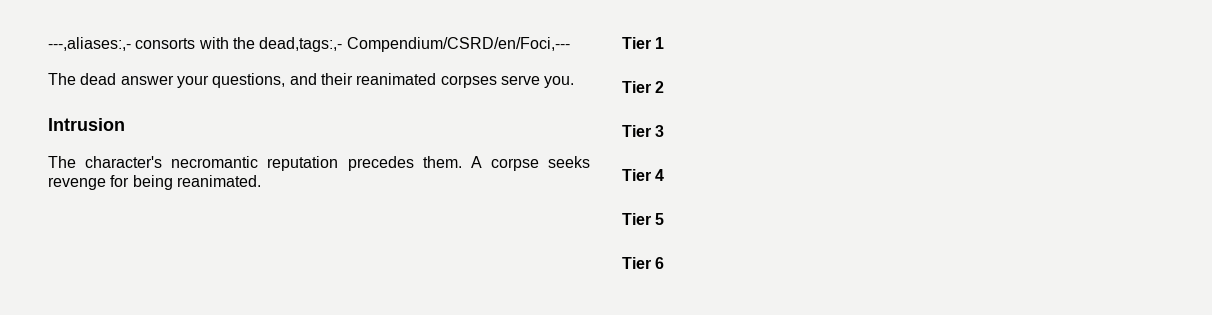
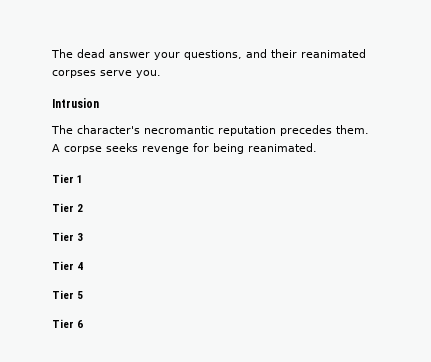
[48,37,570,52] ---,aliases:,- consorts with the dead,tags:,- Compendium/CSRD/en/Foci,--- // -> (51, 53) none

